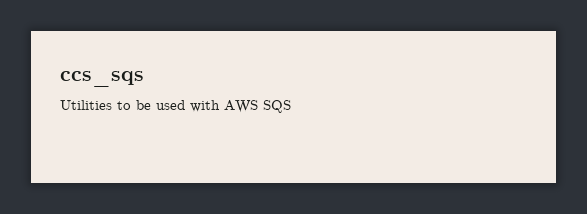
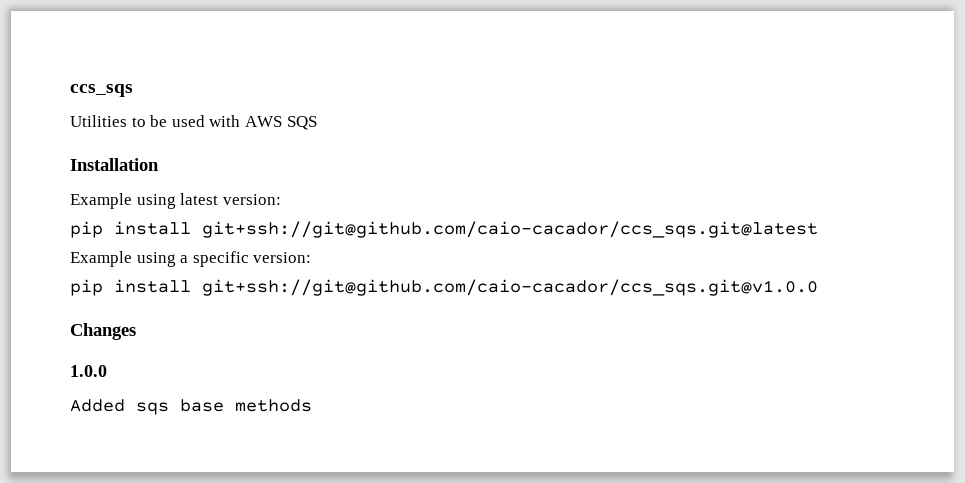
(291, 106) none -> [70,158,159,171] [70,193,281,209] [70,221,818,238] [70,251,312,267] [70,279,818,296] [70,323,136,340] [70,365,107,377] [70,399,312,415] // Installation // Example using latest version: // pip install git+ssh://git@github.com/caio-cacador/ccs_sqs.git@latest // Example using a specific version: // pip install git+ssh://git@github.com/caio-cacador/ccs_sqs.git@v1.0.0 // Changes // 1.0.0 // Added sqs base methods

